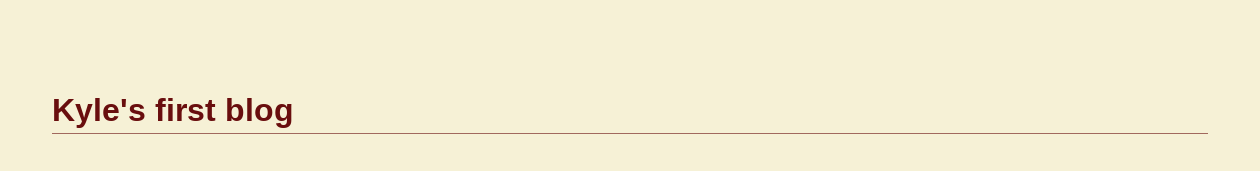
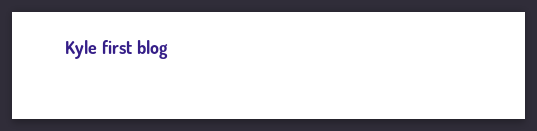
[52,98,146,128] Kyle's -> [65,40,97,59] Kyle

